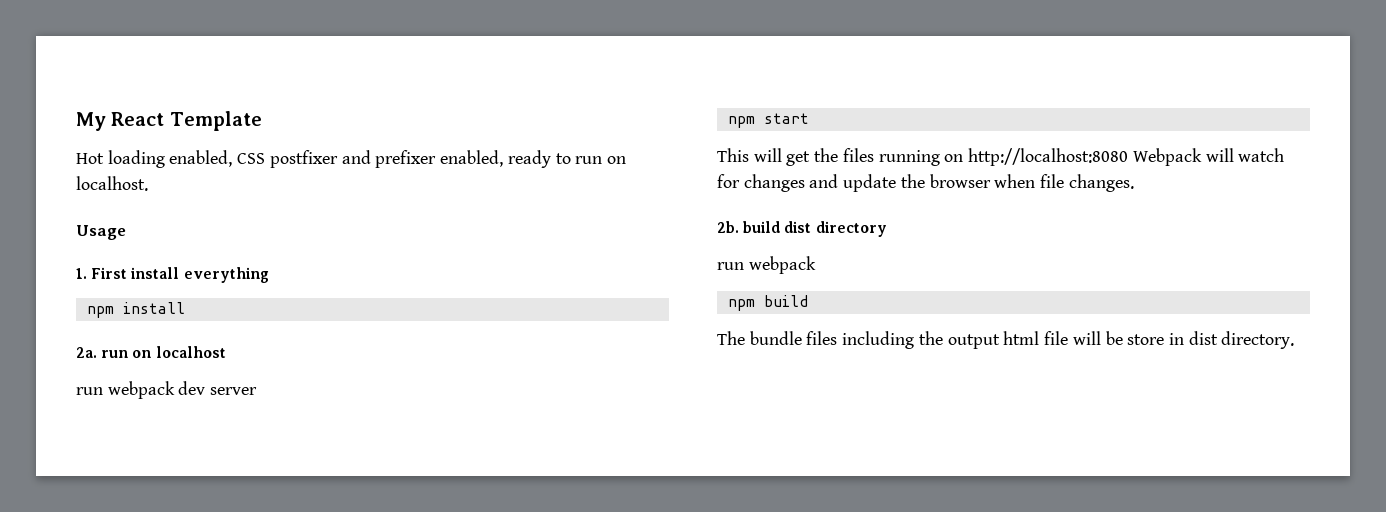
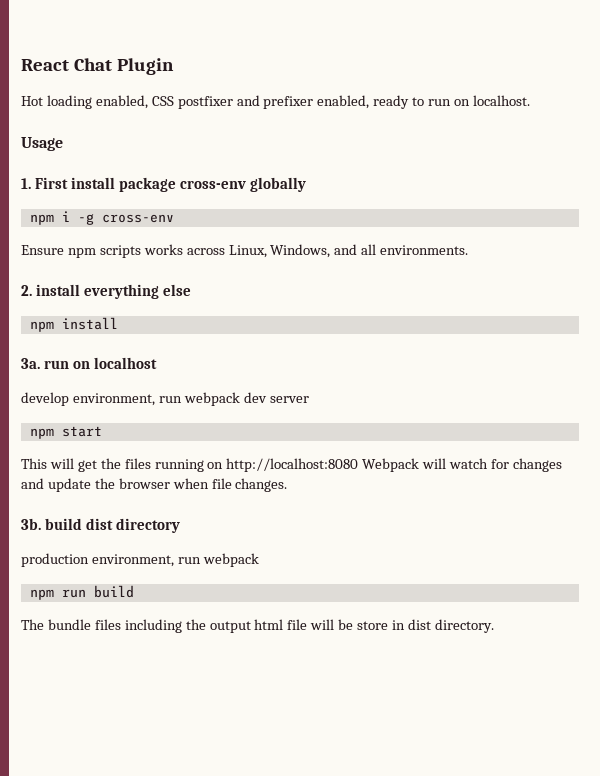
[76,111,262,131] My React Template -> [21,58,174,75] React Chat Plugin
(180, 273) none -> [118,177,306,192] [29,211,174,225] [21,244,469,258] [21,284,80,296] package cross-env globally // npm i -g cross-env // Ensure npm scripts works across Linux, Windows, and all environments. // 2. install
(269, 275) none -> [162,284,191,296] else
[76,347,97,358] 2a. -> [21,358,40,369] 3a.
(226, 352) none -> [21,392,155,406] develop environment,
[717,221,739,233] 2b. -> [21,518,41,530] 3b.
(887, 229) none -> [21,553,174,567] production environment,
(755, 305) none -> [61,589,86,598] run

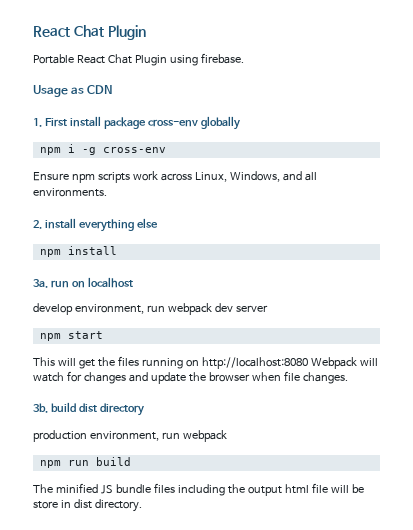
[21,95,530,109] Hot loading enabled, CSS postfixer and prefixer enabled, ready to run on localhost. -> [33,53,244,66] Portable React Chat Plugin using firebase.
(63, 144) none -> [71,85,114,94] as CDN
[143,244,183,255] works -> [132,171,158,181] work
(44, 624) none -> [55,483,113,494] minified JS

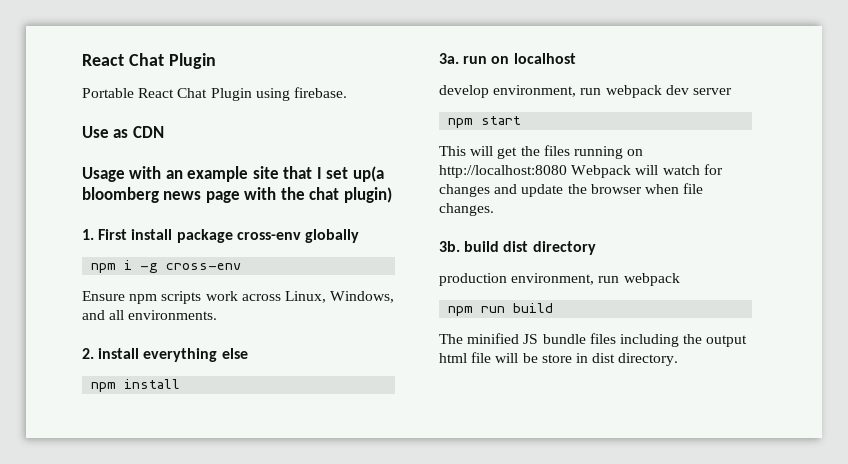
[33,85,68,97] Usage -> [82,126,109,138] Use
(114, 89) none -> [82,166,384,182] [82,187,392,203] // Usage with an example site that I set up(a bloomberg news page with the chat plugin)

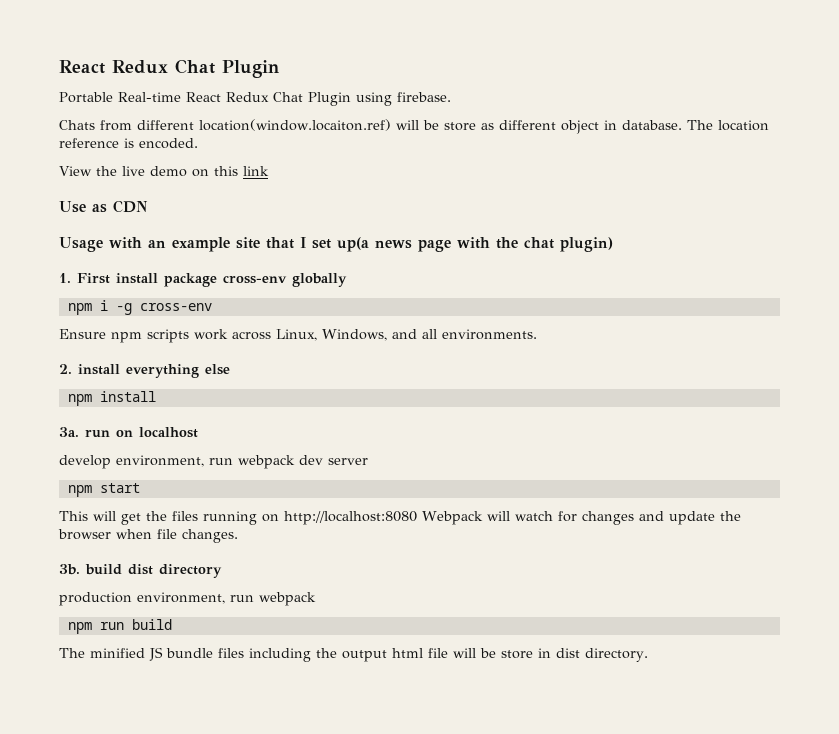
[82,54,124,66] React -> [59,60,168,74] React Redux
[138,88,175,98] React -> [118,92,269,102] Real-time React Redux
(347, 92) none -> [59,119,769,134] [59,138,198,149] [59,166,269,177] // Chats from different location(window.locaiton.ref) will be store as different object in database. The location reference is encoded. // View the live demo on this link
[82,187,159,203] bloomberg -> (369, 244) none

